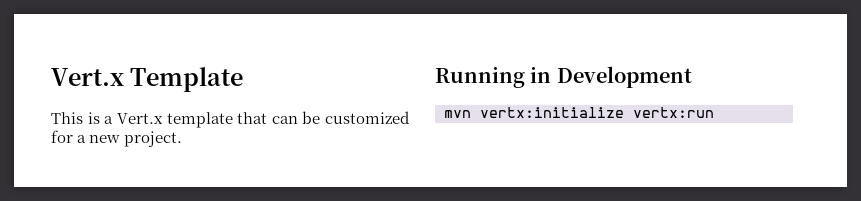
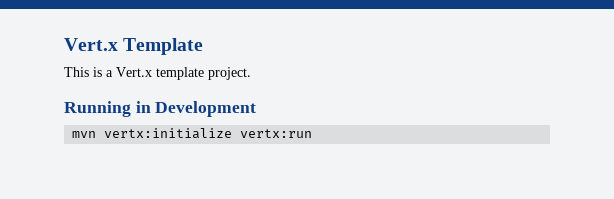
[237,111,410,124] [51,130,121,143] that can be customized for a new -> (204, 73) none

